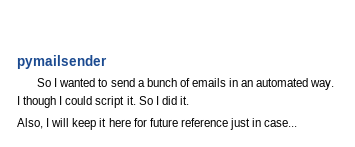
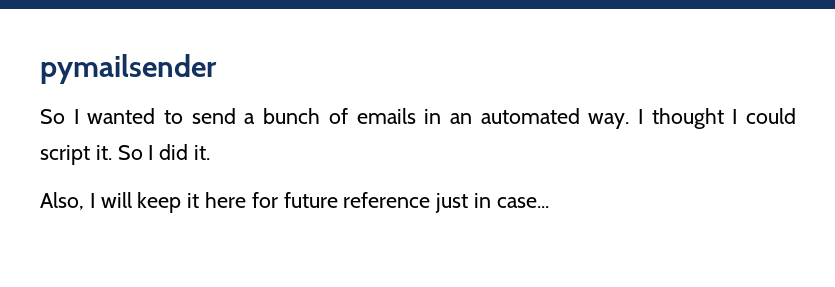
[23,96,57,108] though -> [651,108,724,129] thought

